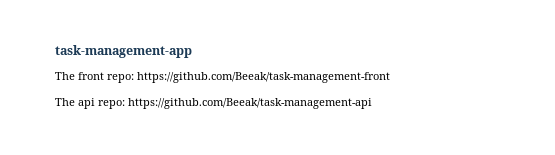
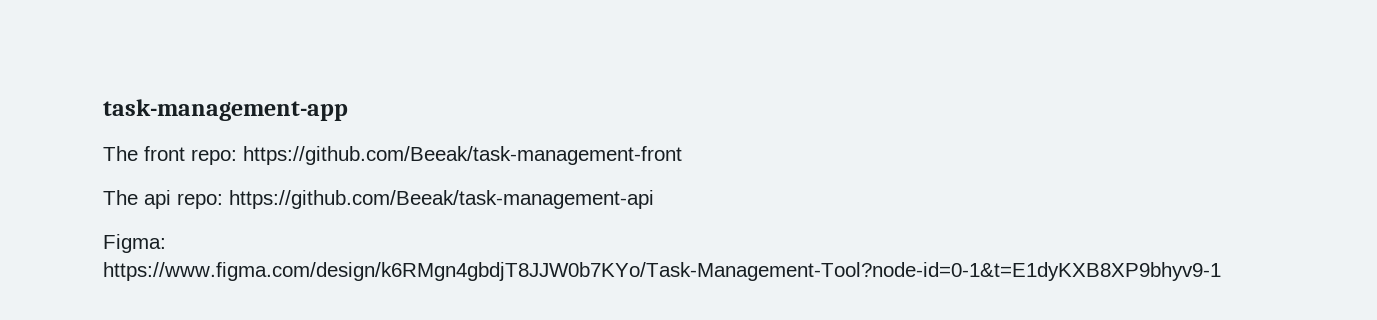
(372, 103) none -> [103,234,166,253] [103,262,1221,281] // Figma: https://www.figma.com/design/k6RMgn4gbdjT8JJW0b7KYo/Task-Management-Tool?node-id=0-1&t=E1dyKXB8XP9bhyv9-1

